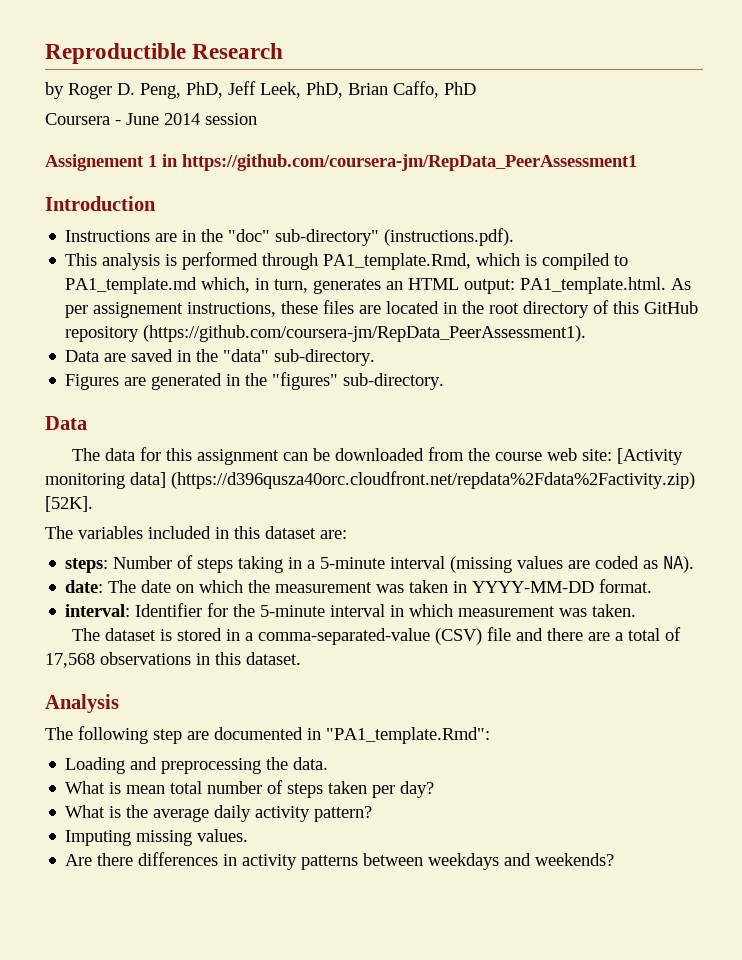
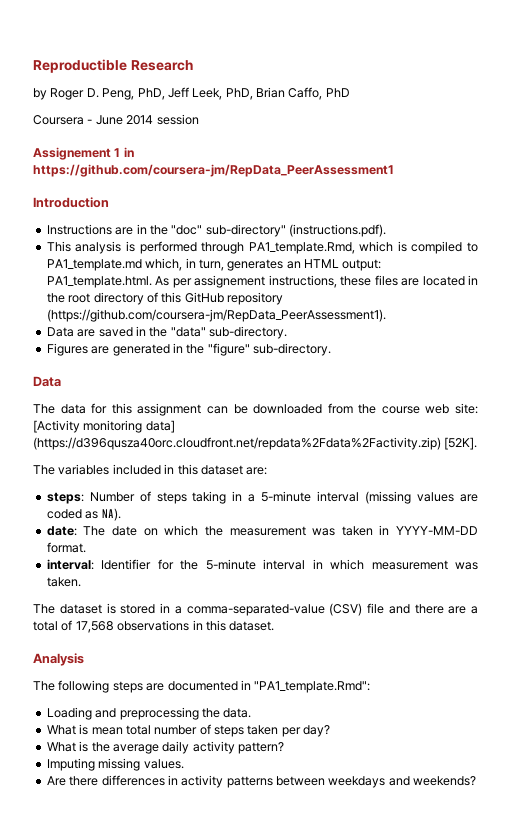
[272,372,339,390] "figures" -> [207,343,250,356] "figure"
[153,729,182,744] step -> [112,681,143,693] steps

